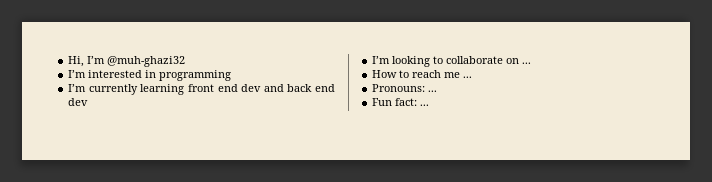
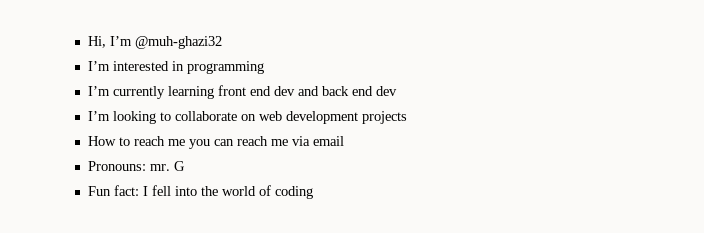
[522,62,532,64] ... -> [258,111,407,124] web development projects
[463,76,473,78] ... -> [188,136,344,149] you can reach me via email
[428,90,438,92] ... -> [149,161,185,171] mr. G
[420,104,430,106] ... -> [142,185,313,199] I fell into the world of coding

